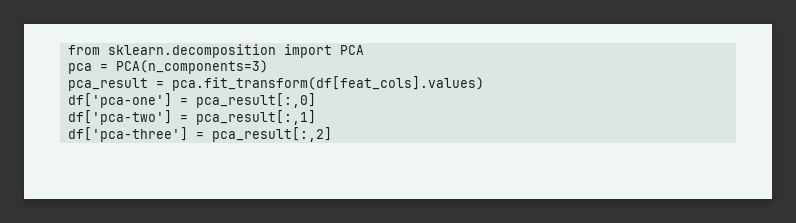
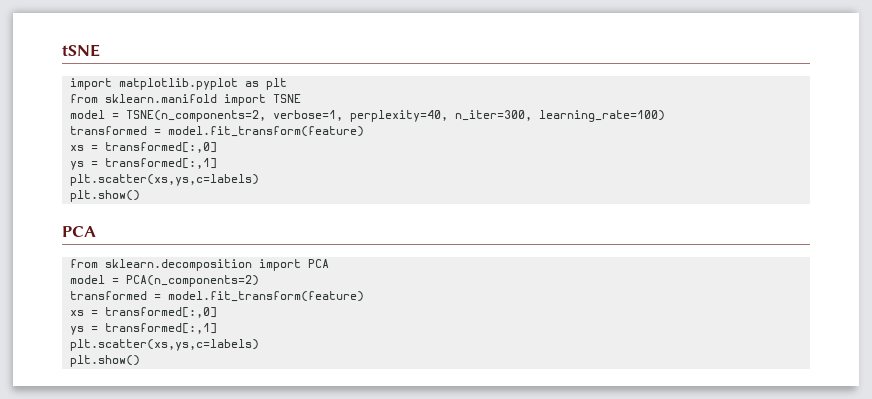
[67,44,364,58] [67,60,268,74] [67,76,484,91] [67,93,316,108] [67,110,316,125] [67,127,332,142] from sklearn.decomposition import PCA // pca = PCA(n_components=3) // pca_result = pca.fit_transform(df[feat_cols].values) // df['pca-one'] = pca_result[:,0] // df['pca-two'] = pca_result[:,1] // df['pca-three'] = pca_result[:,2] -> [62,44,100,57] [70,78,288,90] [70,94,302,106] [70,110,666,122] [70,126,365,137] [70,142,218,153] [70,158,218,170] [70,174,260,186] [70,190,141,202] [62,226,96,237] [70,259,330,271] [70,275,260,287] [70,291,365,302] [70,307,218,318] [70,323,218,335] [70,339,260,351] [70,355,141,367] tSNE // import matplotlib.pyplot as plt // from sklearn.manifold import TSNE // model = TSNE(n_components=2, verbose=1, perplexity=40, n_iter=300, learning_rate=100) // transformed = model.fit_transform(feature) // xs = transformed[:,0] // ys = transformed[:,1] // plt.scatter(xs,ys,c=labels) // plt.show() // PCA // from sklearn.decomposition import PCA // model = PCA(n_components=2) // transformed = model.fit_transform(feature) // xs = transformed[:,0] // ys = transformed[:,1] // plt.scatter(xs,ys,c=labels) // plt.show()

